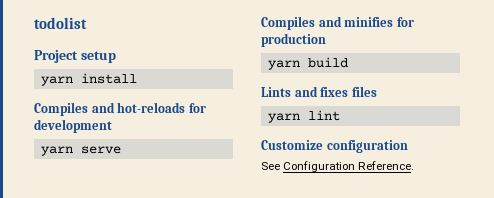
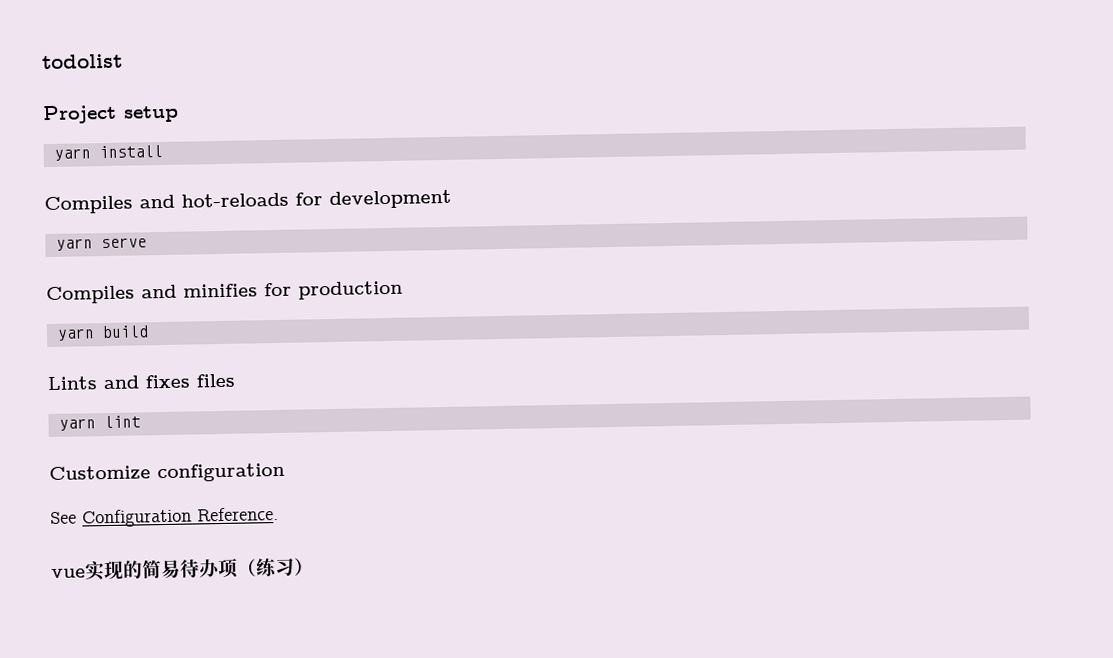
(415, 165) none -> [51,557,314,581] // vue实现的简易待办项（练习）

